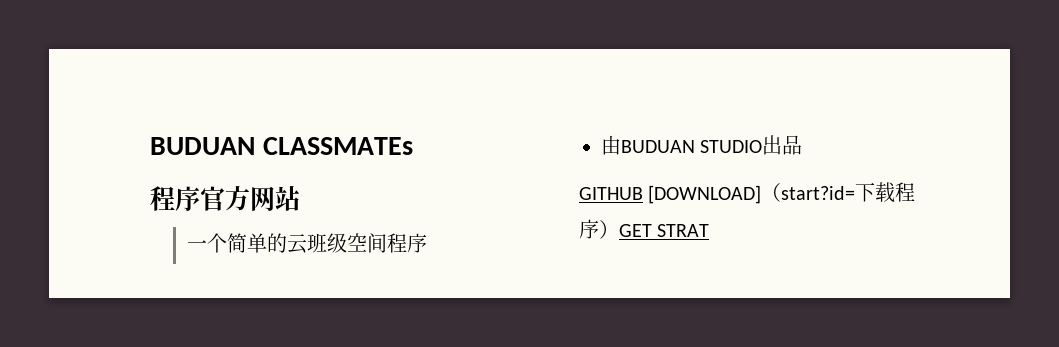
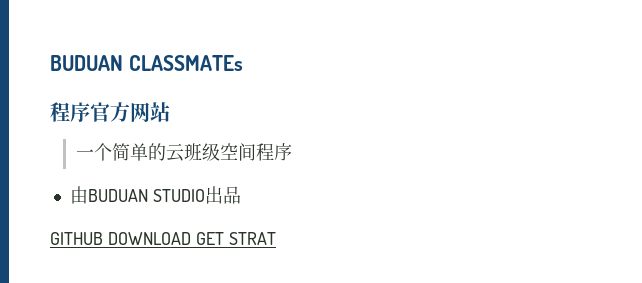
[648,182,916,204] [579,219,619,239] [DOWNLOAD]（start?id=下载程序） -> [107,232,191,245] DOWNLOAD

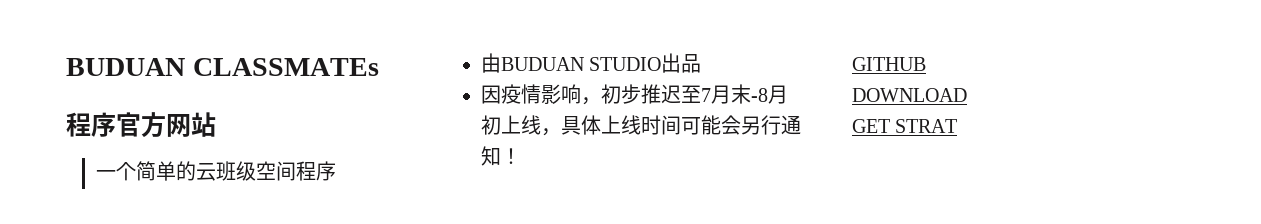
(241, 195) none -> [481,84,788,105] [481,115,801,136] [481,146,521,166] // 因疫情影响，初步推迟至7月末-8月初上线，具体上线时间可能会另行通知！
(103, 238) none -> (926, 64) //
(191, 238) none -> (967, 95) //

